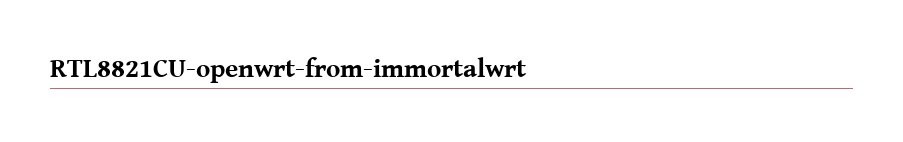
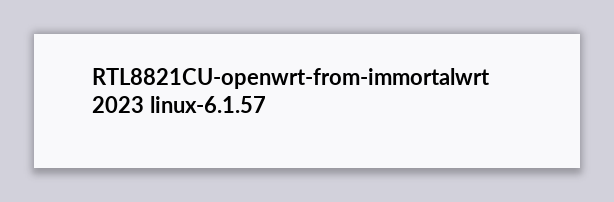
(526, 70) none -> [92,96,266,113] 2023 linux-6.1.57

